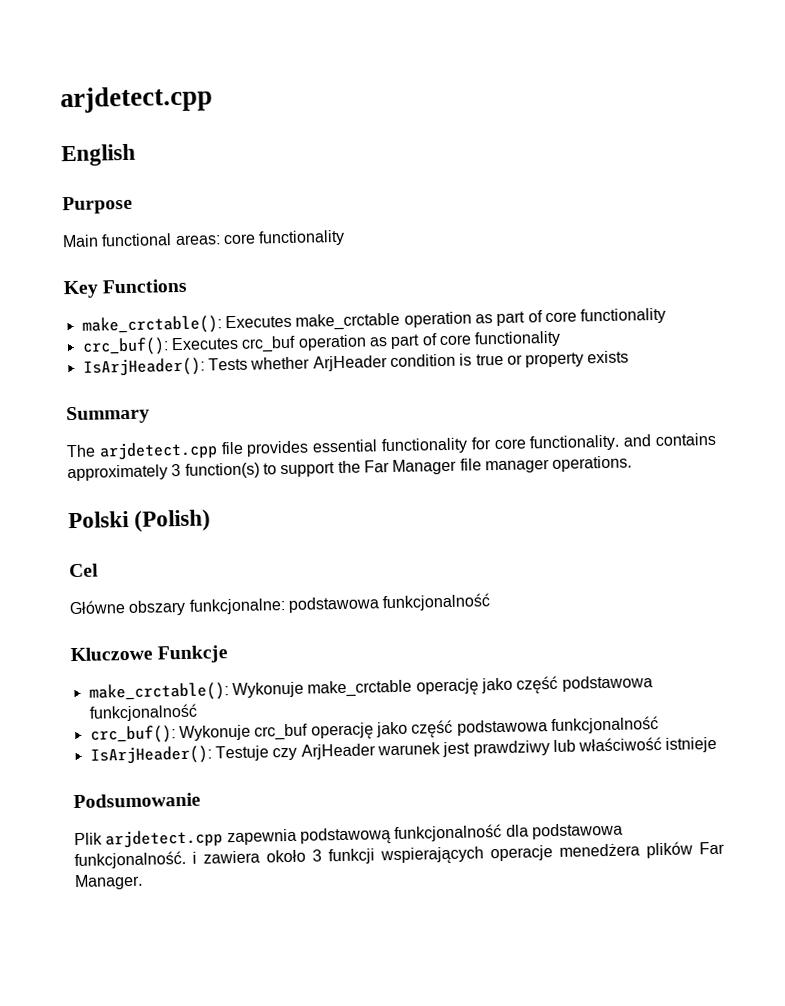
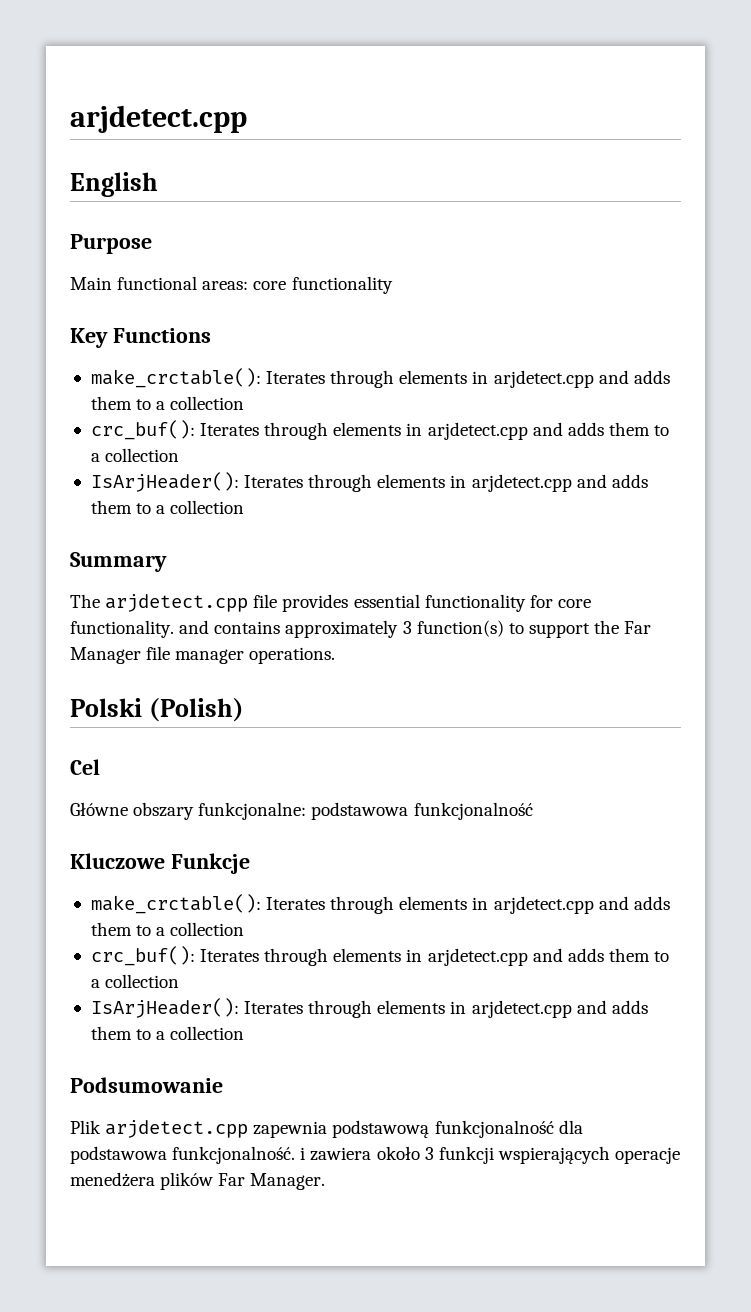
[224,307,667,331] [81,330,562,356] [82,350,630,377] Executes make_crctable operation as part of core functionality // crc_buf(): Executes crc_buf operation as part of core functionality // IsArjHeader(): Tests whether ArjHeader condition is true or property exists -> [266,370,670,388] [90,396,245,410] [90,420,670,440] [90,448,180,462] [90,472,648,492] [90,500,245,514] Iterates through elements in arjdetect.cpp and adds them to a collection // crc_buf(): Iterates through elements in arjdetect.cpp and adds them to a collection // IsArjHeader(): Iterates through elements in arjdetect.cpp and adds them to a collection
[231,675,653,699] [88,703,198,722] [89,716,659,744] [89,736,718,765] Wykonuje make_crctable operację jako część podstawowa funkcjonalność // crc_buf(): Wykonuje crc_buf operację jako część podstawowa funkcjonalność // IsArjHeader(): Testuje czy ArjHeader warunek jest prawdziwy lub właściwość istnieje -> [266,896,670,914] [90,922,245,936] [90,946,670,966] [90,974,180,988] [90,998,648,1018] [90,1026,245,1040] Iterates through elements in arjdetect.cpp and adds them to a collection // crc_buf(): Iterates through elements in arjdetect.cpp and adds them to a collection // IsArjHeader(): Iterates through elements in arjdetect.cpp and adds them to a collection

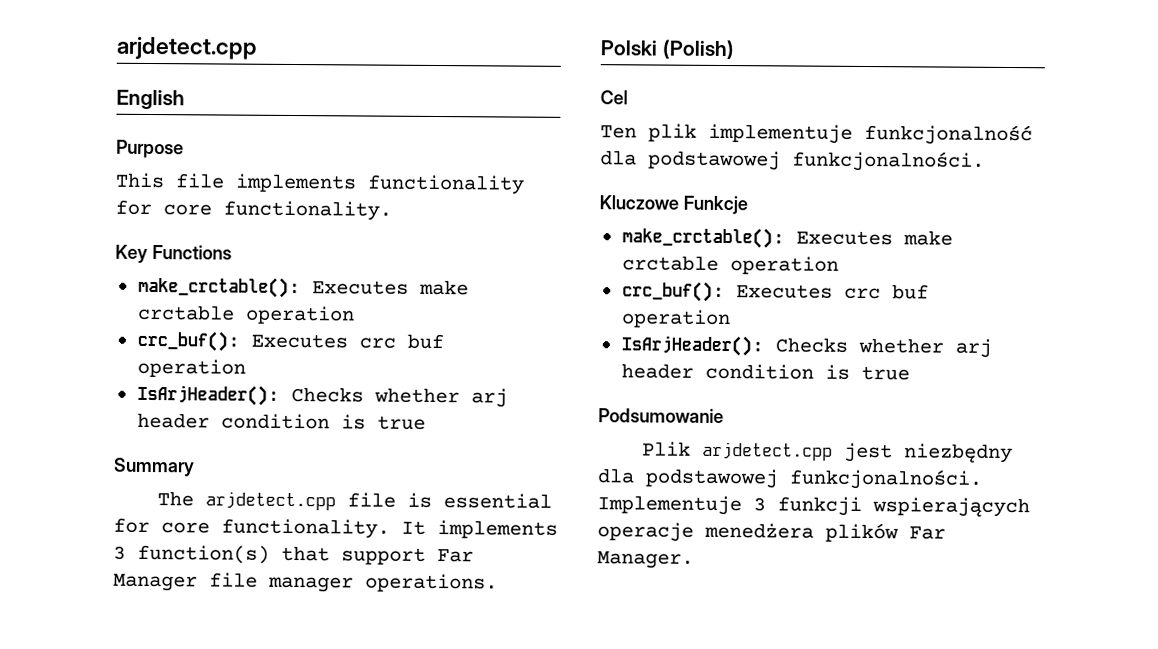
[70,276,393,294] [70,328,211,348] [90,368,670,388] [90,396,245,410] [90,420,670,440] [90,448,180,462] [90,472,648,492] [90,500,245,514] [70,552,167,572] [70,594,591,612] [70,620,620,638] Main functional areas: core functionality // Key Functions // make_crctable(): Iterates through elements in arjdetect.cpp and adds them to a collection // crc_buf(): Iterates through elements in arjdetect.cpp and adds them to a collection // IsArjHeader(): Iterates through elements in arjdetect.cpp and adds them to a collection // Summary // The arjdetect.cpp file provides essential functionality for core functionality. and contains approximately 3 function(s) to support the -> [115,172,525,195] [115,199,392,221] [115,244,232,263] [137,276,469,299] [137,304,355,325] [136,330,444,352] [136,358,246,378] [136,384,508,408] [136,412,426,430] [113,457,195,477] [157,491,553,511] [113,517,558,539] [113,544,426,565] This file implements functionality for core functionality. // Key Functions // make_crctable(): Executes make crctable operation // crc_buf(): Executes crc buf operation // IsArjHeader(): Checks whether arj header condition is true // Summary // The arjdetect.cpp file is essential for core functionality. It implements 3 function(s) that support
[70,802,533,820] [70,853,250,874] [90,894,670,914] [90,922,245,936] [90,946,670,966] [90,974,180,988] [90,998,648,1018] [90,1026,245,1040] [70,1077,223,1093] [70,1120,583,1138] [70,1146,420,1164] Główne obszary funkcjonalne: podstawowa funkcjonalność // Kluczowe Funkcje // make_crctable(): Iterates through elements in arjdetect.cpp and adds them to a collection // crc_buf(): Iterates through elements in arjdetect.cpp and adds them to a collection // IsArjHeader(): Iterates through elements in arjdetect.cpp and adds them to a collection // Podsumowanie // Plik arjdetect.cpp zapewnia podstawową funkcjonalność dla podstawowa funkcjonalność. i zawiera około -> [600,123,1033,146] [600,150,985,172] [599,195,748,215] [621,227,953,249] [621,255,839,275] [621,281,929,303] [620,309,731,329] [620,335,992,358] [620,363,910,381] [598,408,724,424] [642,441,1014,464] [597,468,982,490] [597,495,742,516] Ten plik implementuje funkcjonalność dla podstawowej funkcjonalności. // Kluczowe Funkcje // make_crctable(): Executes make crctable operation // crc_buf(): Executes crc buf operation // IsArjHeader(): Checks whether arj header condition is true // Podsumowanie // Plik arjdetect.cpp jest niezbędny dla podstawowej funkcjonalności. Implementuje

